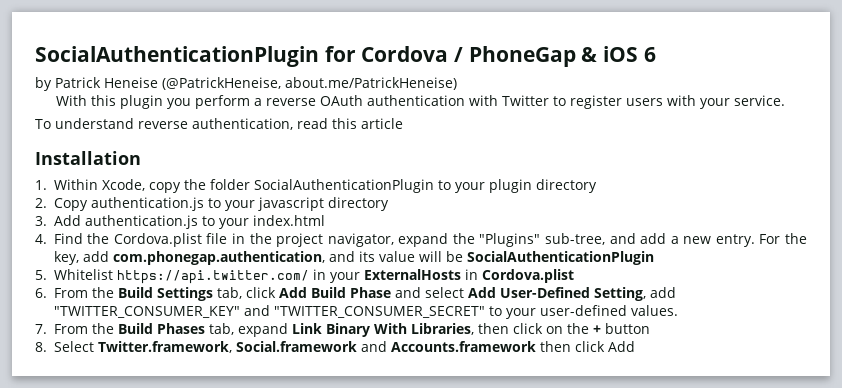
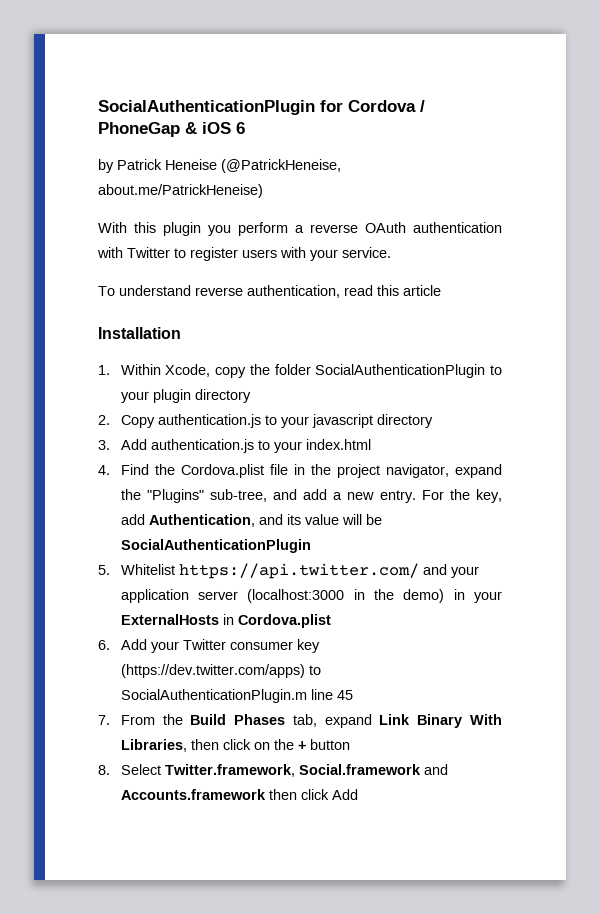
[112,251,325,265] com.phonegap.authentication, -> [148,514,255,527] Authentication,
(309, 277) none -> [422,564,479,578] [120,589,445,603] and your application server (localhost:3000 in the demo)
[53,287,676,301] [53,305,678,319] From the Build Settings tab, click Add Build Phase and select Add User-Defined Setting, add "TWITTER_CONSUMER_KEY" and "TWITTER_CONSUMER_SECRET" to your user-defined values. -> [120,639,320,653] [120,664,321,678] [120,689,353,703] Add your Twitter consumer key (https://dev.twitter.com/apps) to SocialAuthenticationPlugin.m line 45

